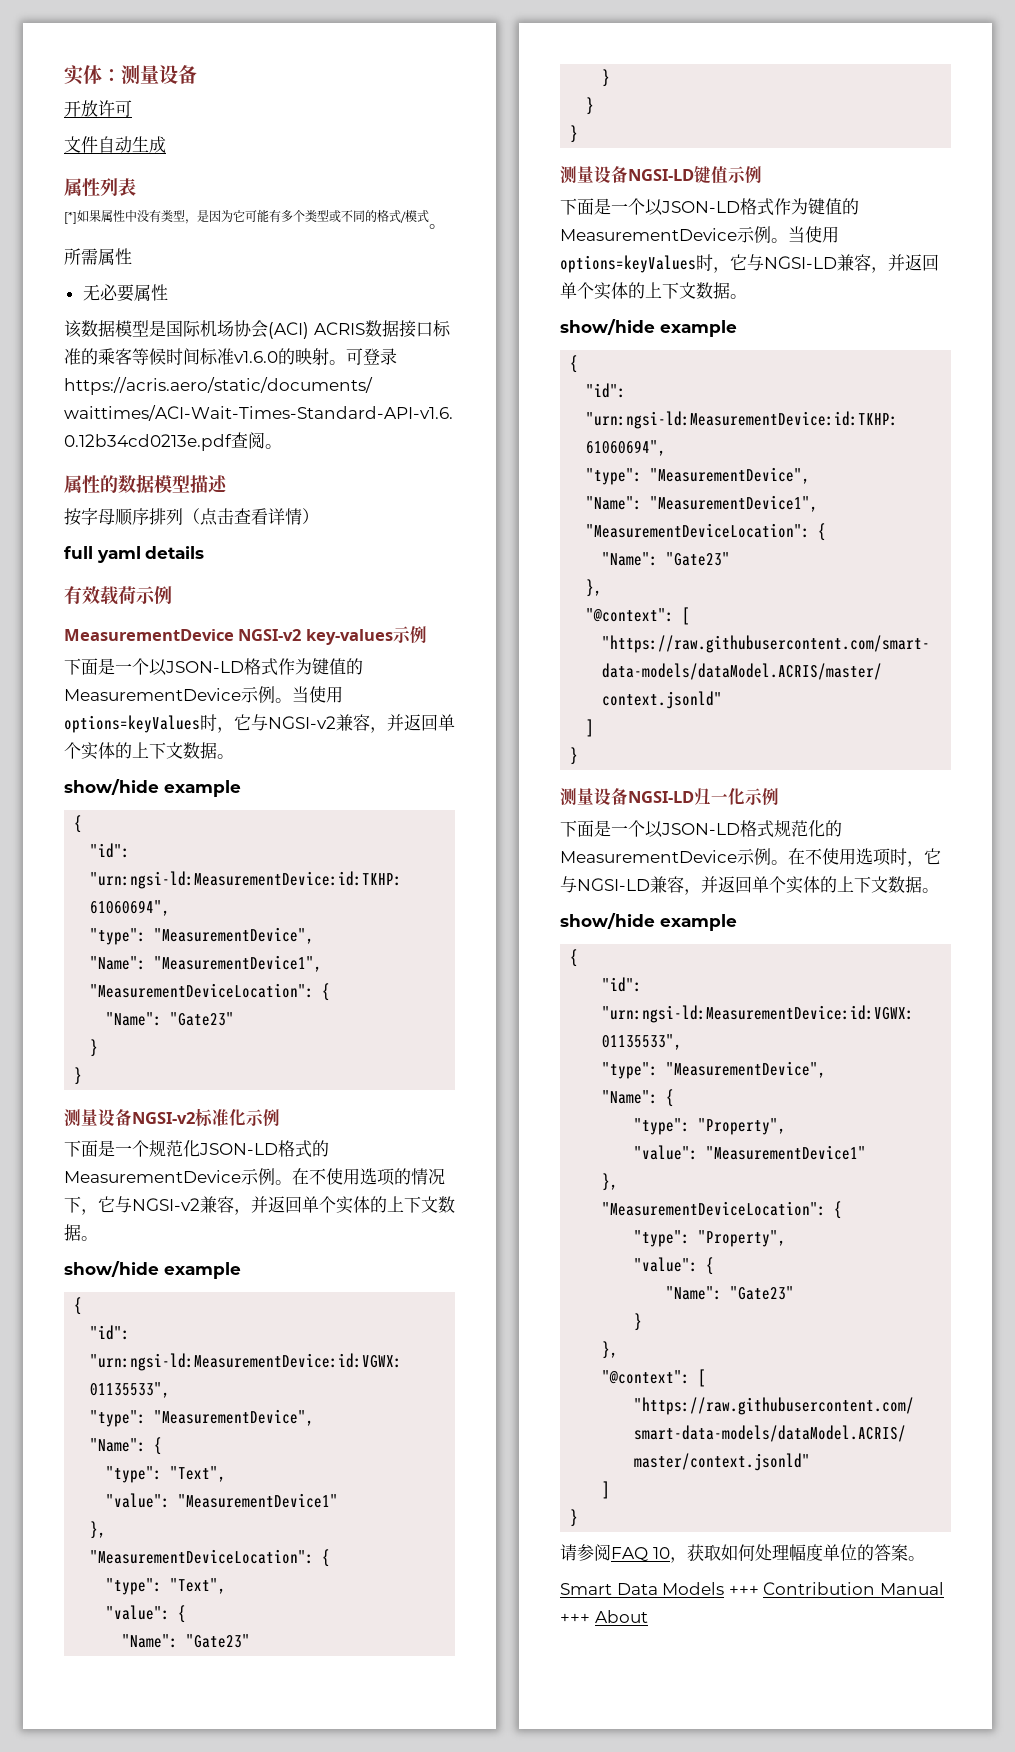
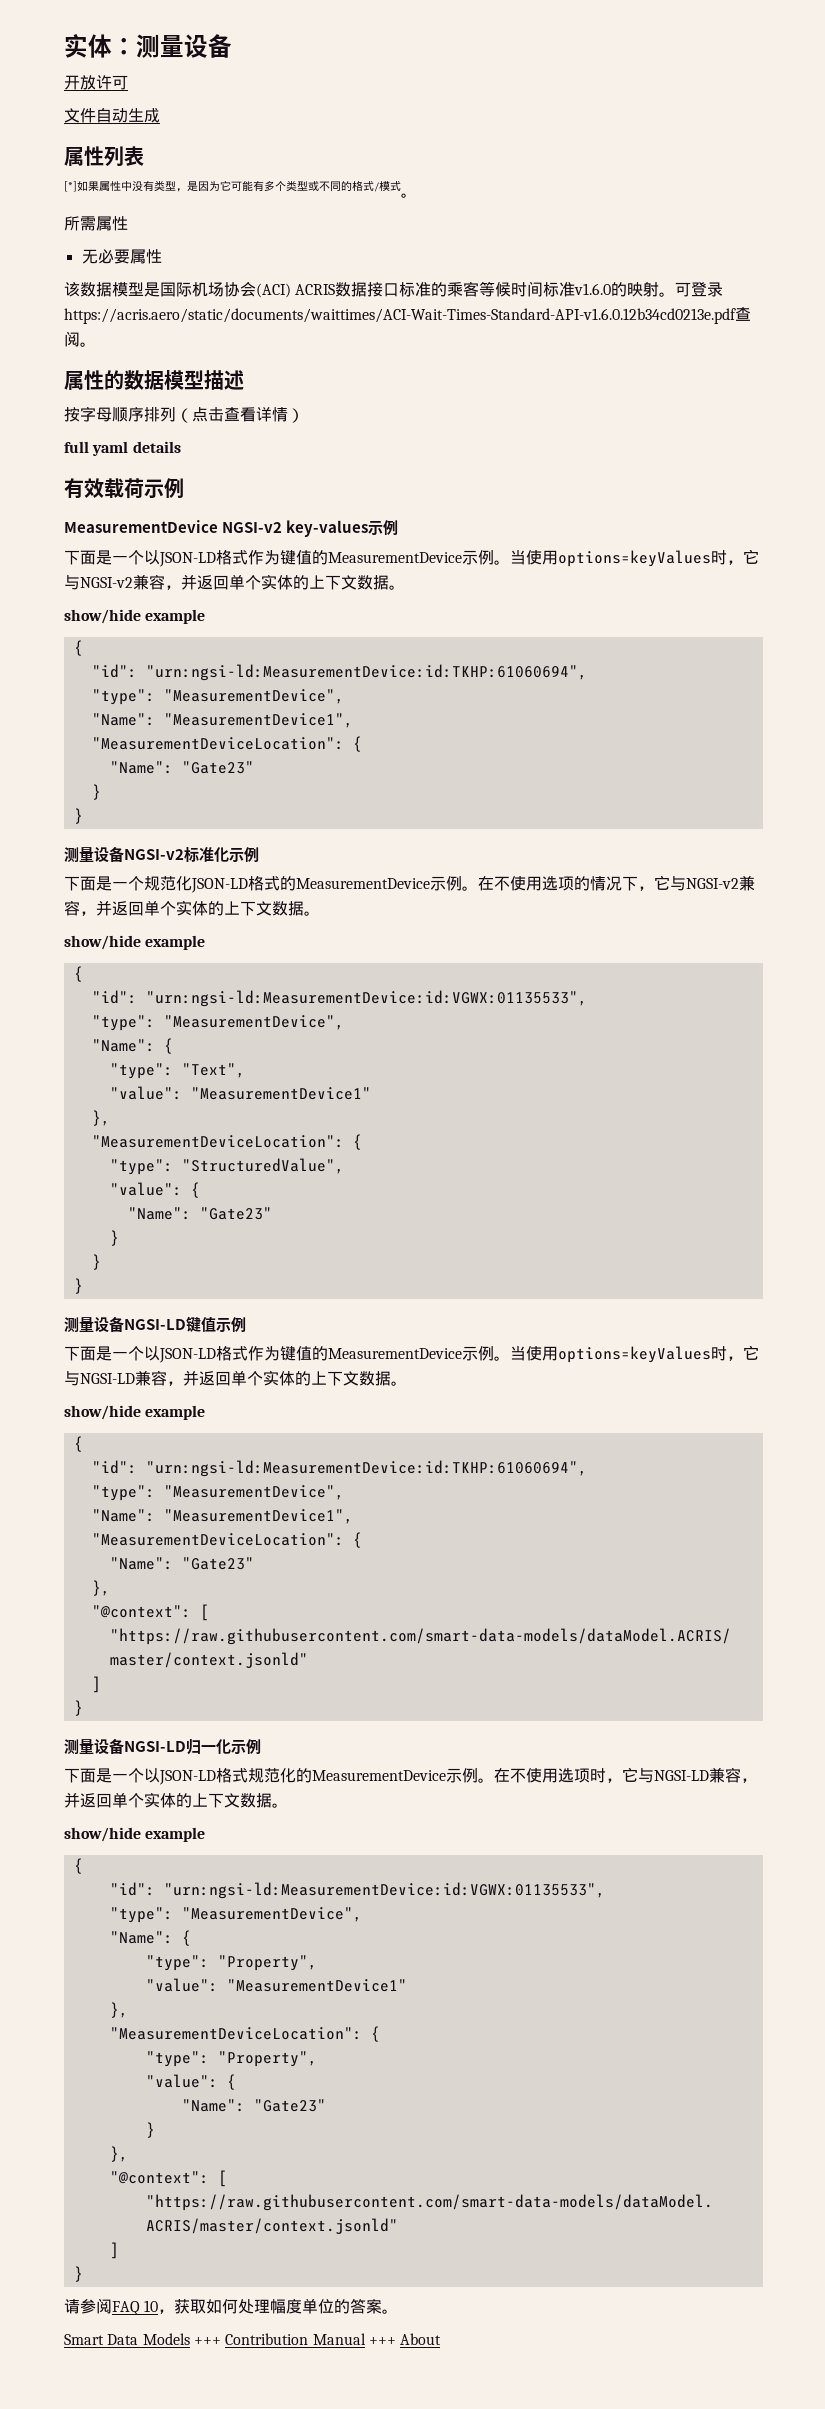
[170,1578,227,1594] "Text", -> [181,1158,344,1174] "StructuredValue",

